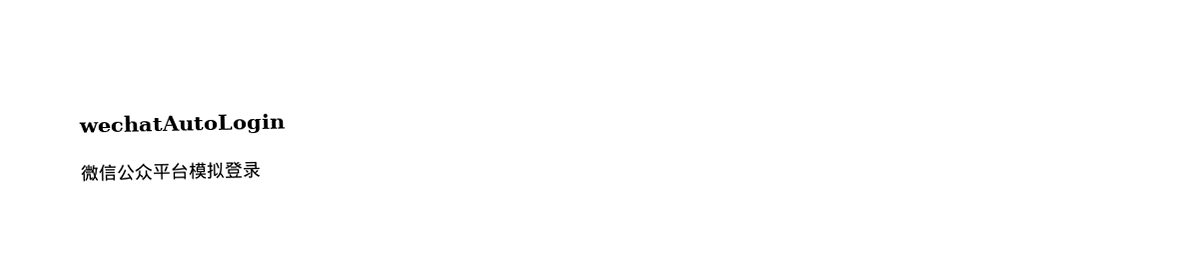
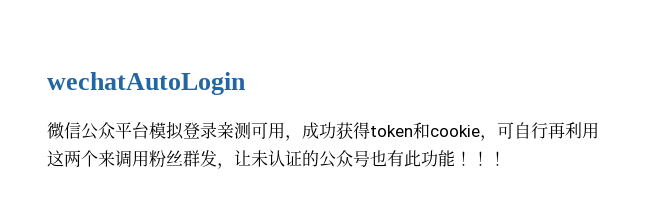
(261, 169) none -> [217,121,599,141] [47,150,506,169] 亲测可用，成功获得token和cookie，可自行再利用这两个来调用粉丝群发，让未认证的公众号也有此功能！！！

